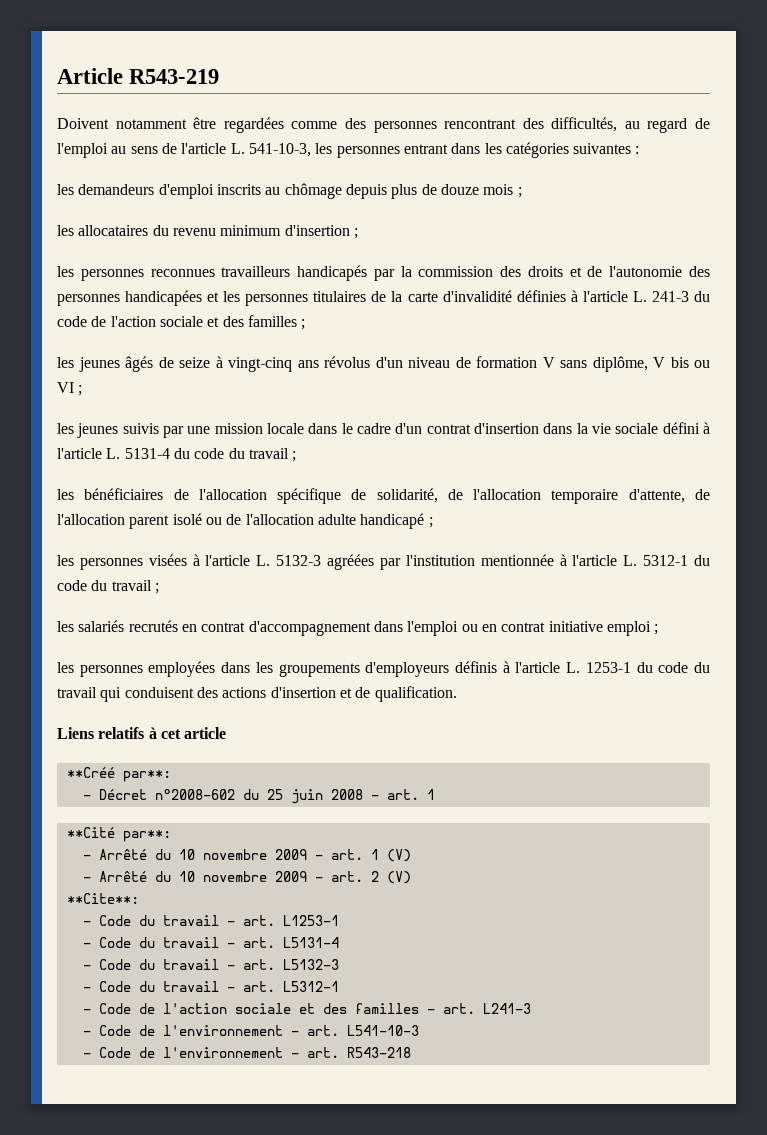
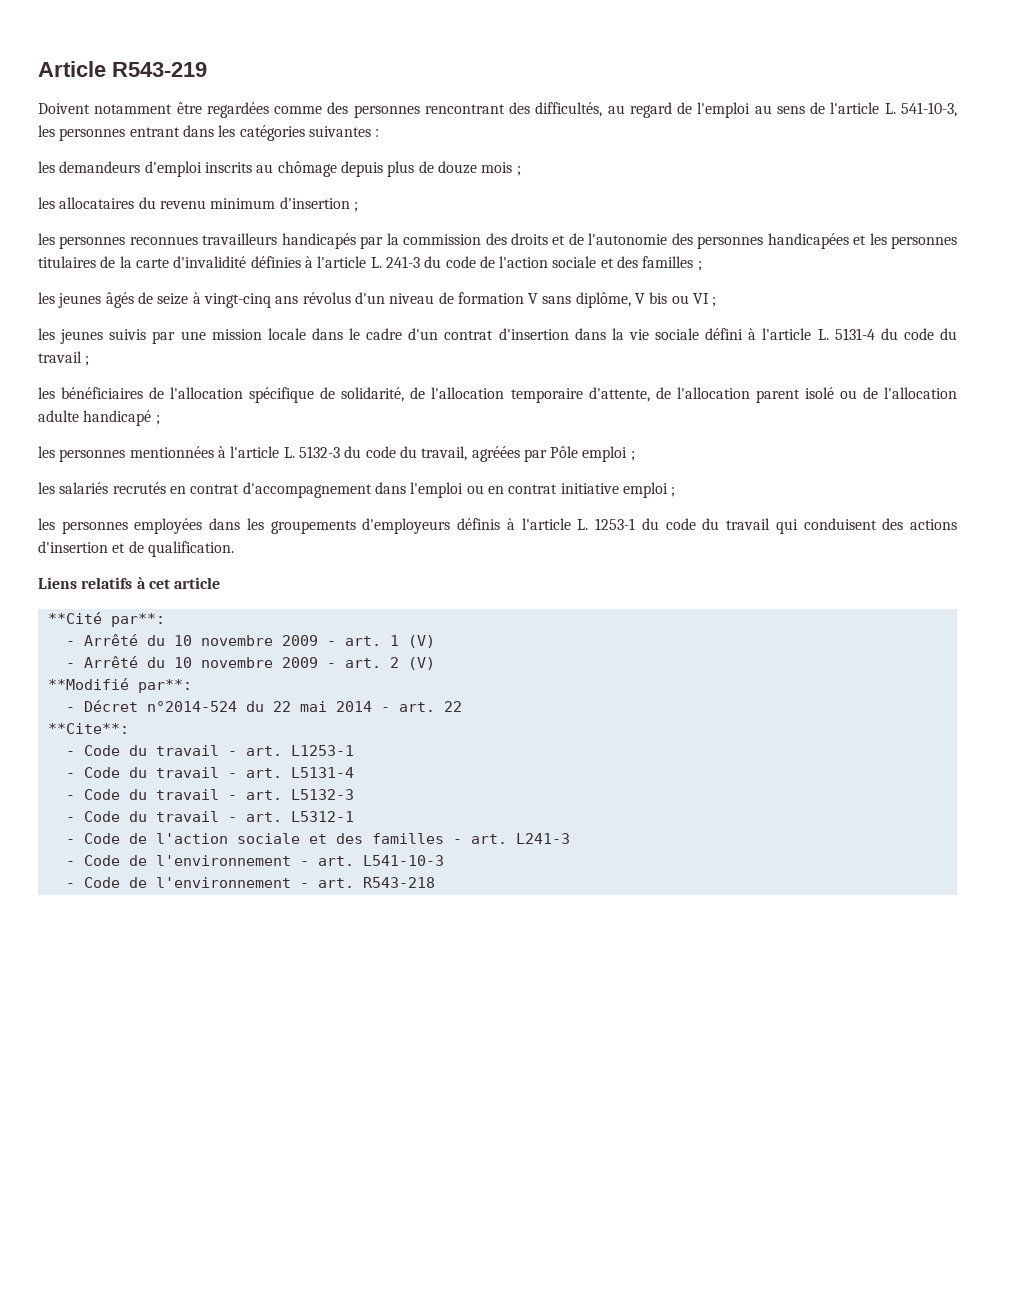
[148,554,187,566] visées -> [129,446,214,458] mentionnées
[327,554,711,570] [57,580,152,591] agréées par l'institution mentionnée à l'article L. 5312-1 du code du travail -> [344,446,628,462] du code du travail, agréées par Pôle emploi
[66,767,171,782] [82,789,435,804] // **Créé par**: // - Décret n°2008-602 du 25 juin 2008 - art. 1 -> (221, 583) none
(411, 877) none -> [47,678,192,693] [65,700,462,712] // **Modifié par**: // - Décret n°2014-524 du 22 mai 2014 - art. 22

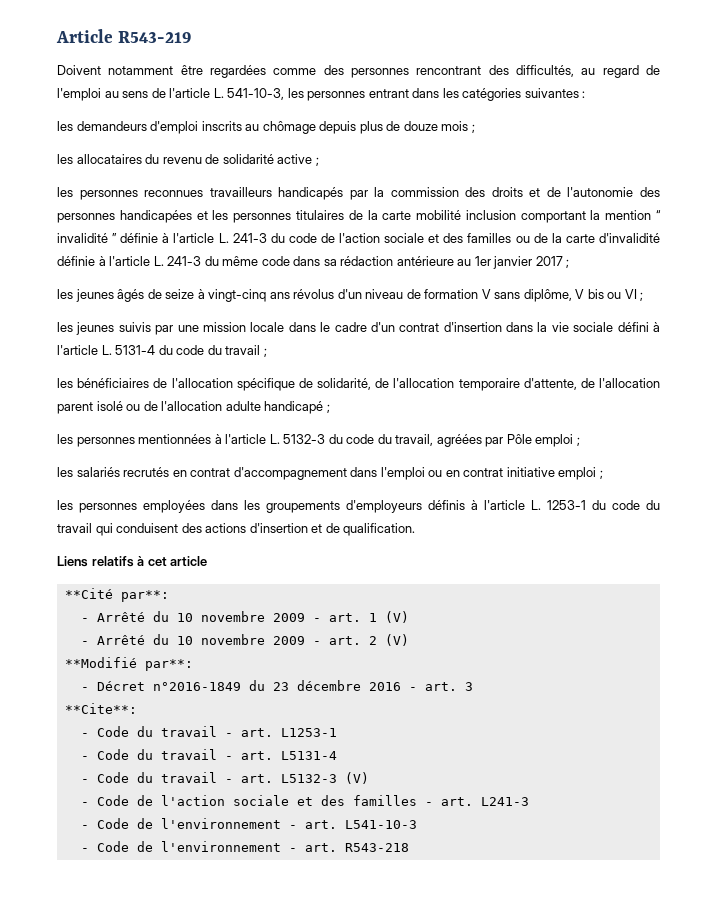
[210,197,350,209] minimum d'insertion -> [205,154,313,164] de solidarité active
[173,256,301,268] d'invalidité définies -> [416,210,662,223] [57,233,159,243] mobilité inclusion comportant la mention “ invalidité ” définie
(694, 262) none -> [515,233,660,243] [57,256,563,269] ou de la carte d'invalidité définie à l'article L. 241-3 du même code dans sa rédaction antérieure au 1er janvier 2017
[146,701,462,712] n°2014-524 du 22 mai 2014 - art. 22 -> [152,680,473,691] n°2016-1849 du 23 décembre 2016 - art. 3
[65,811,354,822] // - Code du travail - art. L5312-1 -> [344,772,369,784] (V)

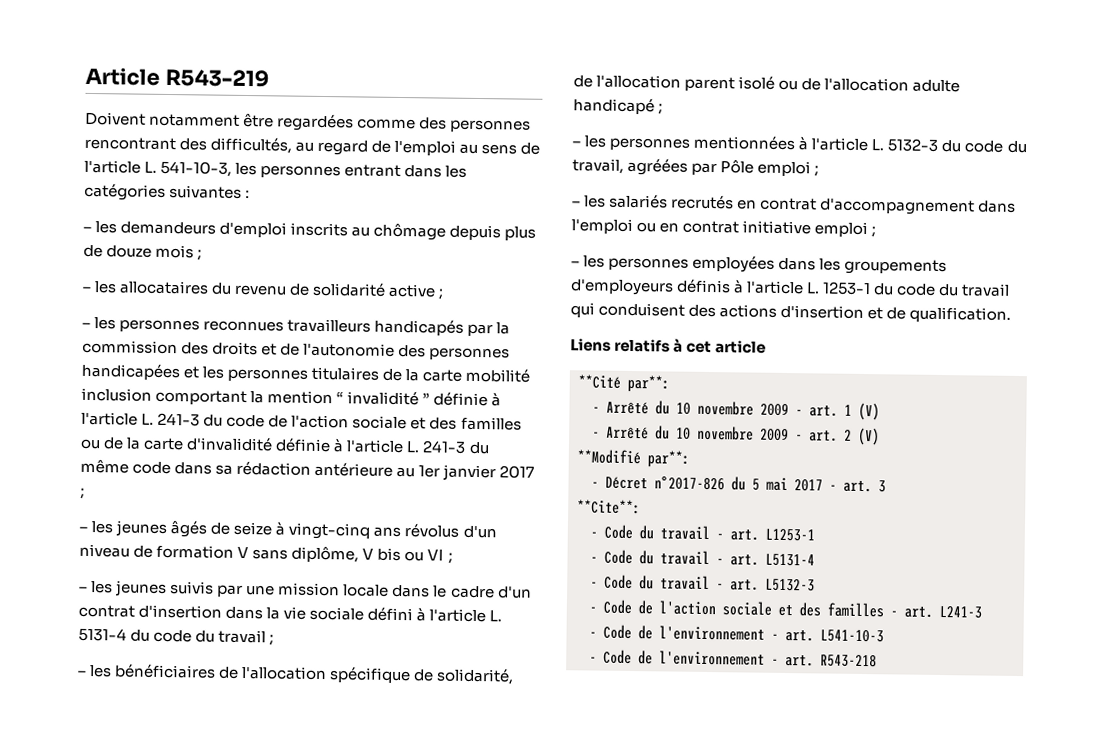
(586, 94) none -> [83,226,92,233] –
(475, 128) none -> [82,286,91,293] –
(319, 161) none -> [82,322,91,329] –
(570, 263) none -> [79,526,88,532] –
(644, 296) none -> [79,586,88,592] –
(267, 352) none -> [77,670,87,676] –
[458,378,660,391] temporaire d'attente, de l'allocation -> (682, 81) none
(330, 408) none -> [572,141,581,147] –
(580, 441) none -> [572,201,581,207] –
(603, 474) none -> [571,261,580,267] –
[152,680,401,691] n°2016-1849 du 23 décembre 2016 -> [654,476,823,492] n°2017-826 du 5 mai 2017
[344,772,369,784] (V) -> (815, 585) none

